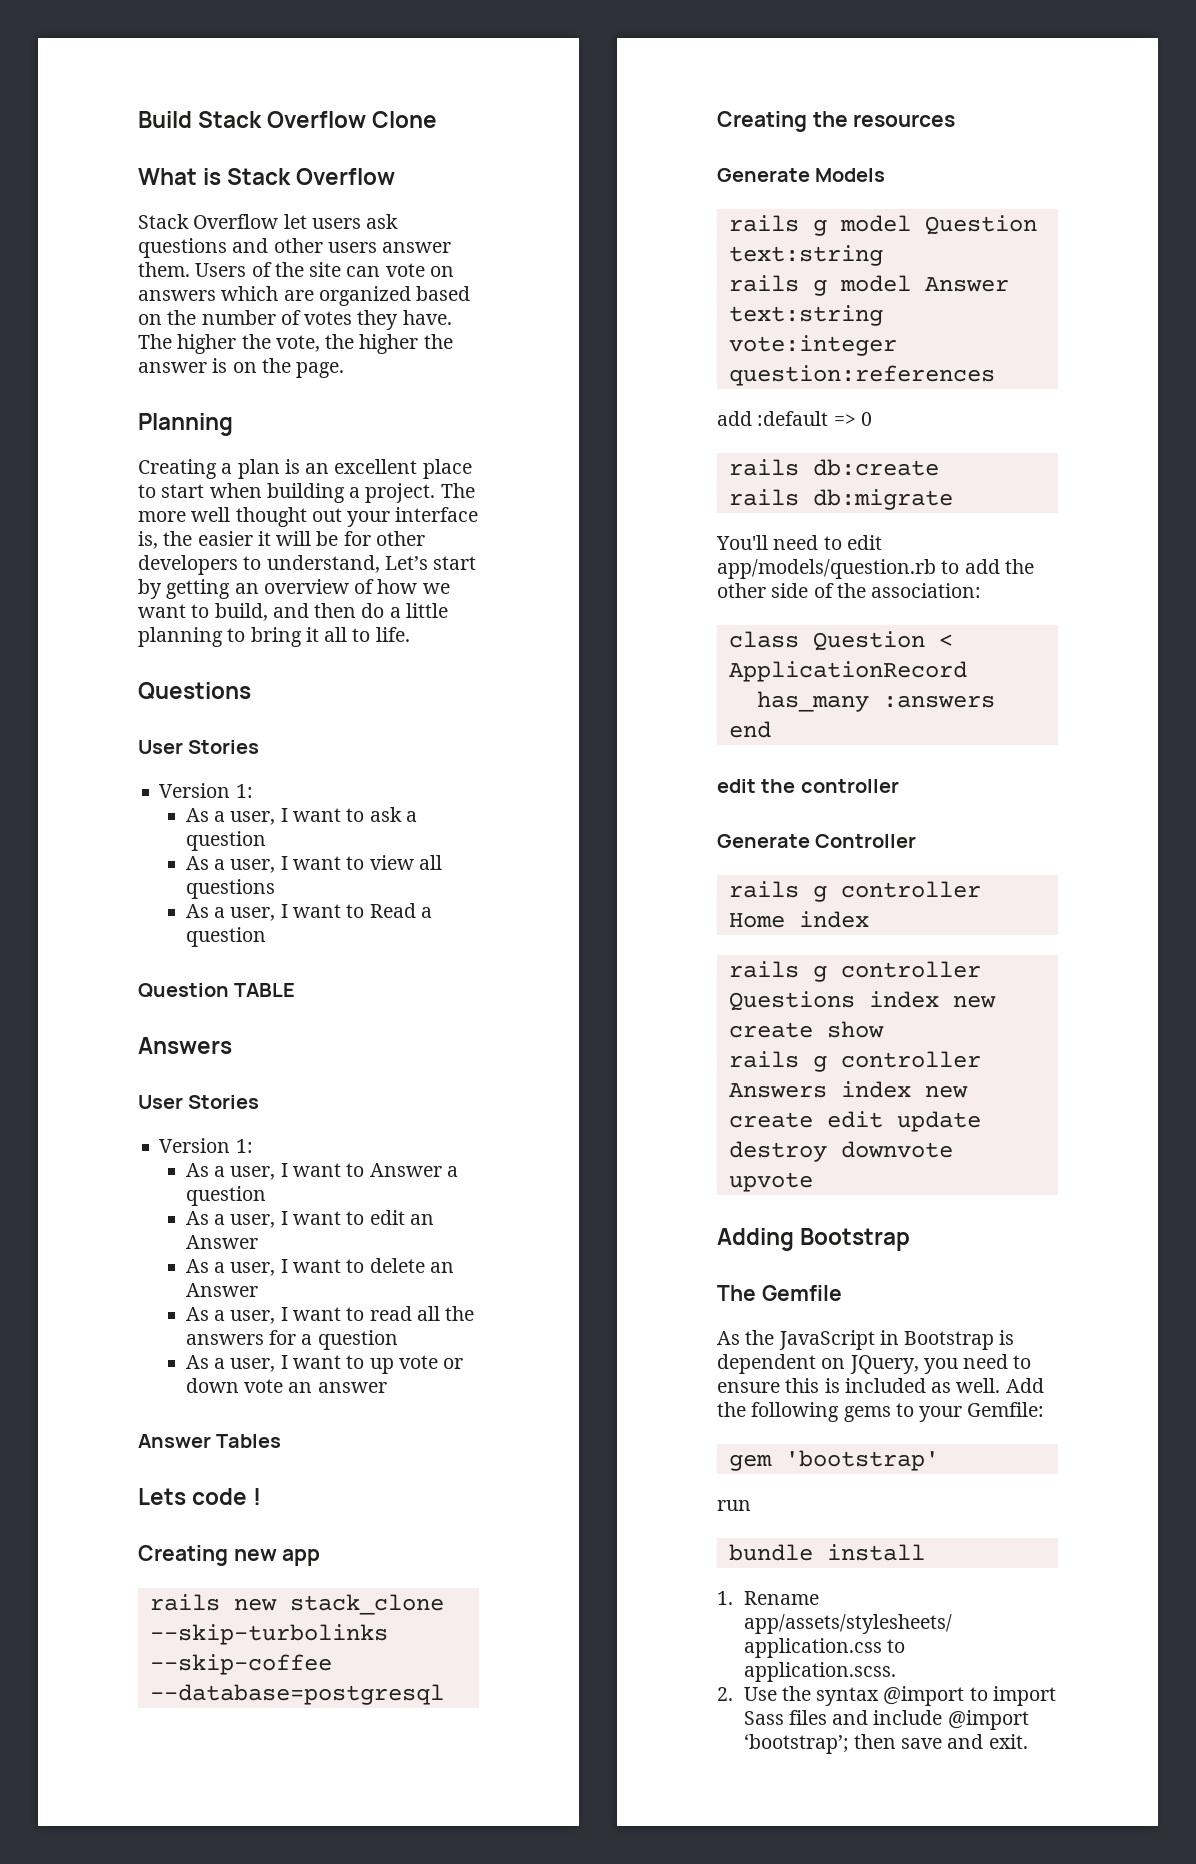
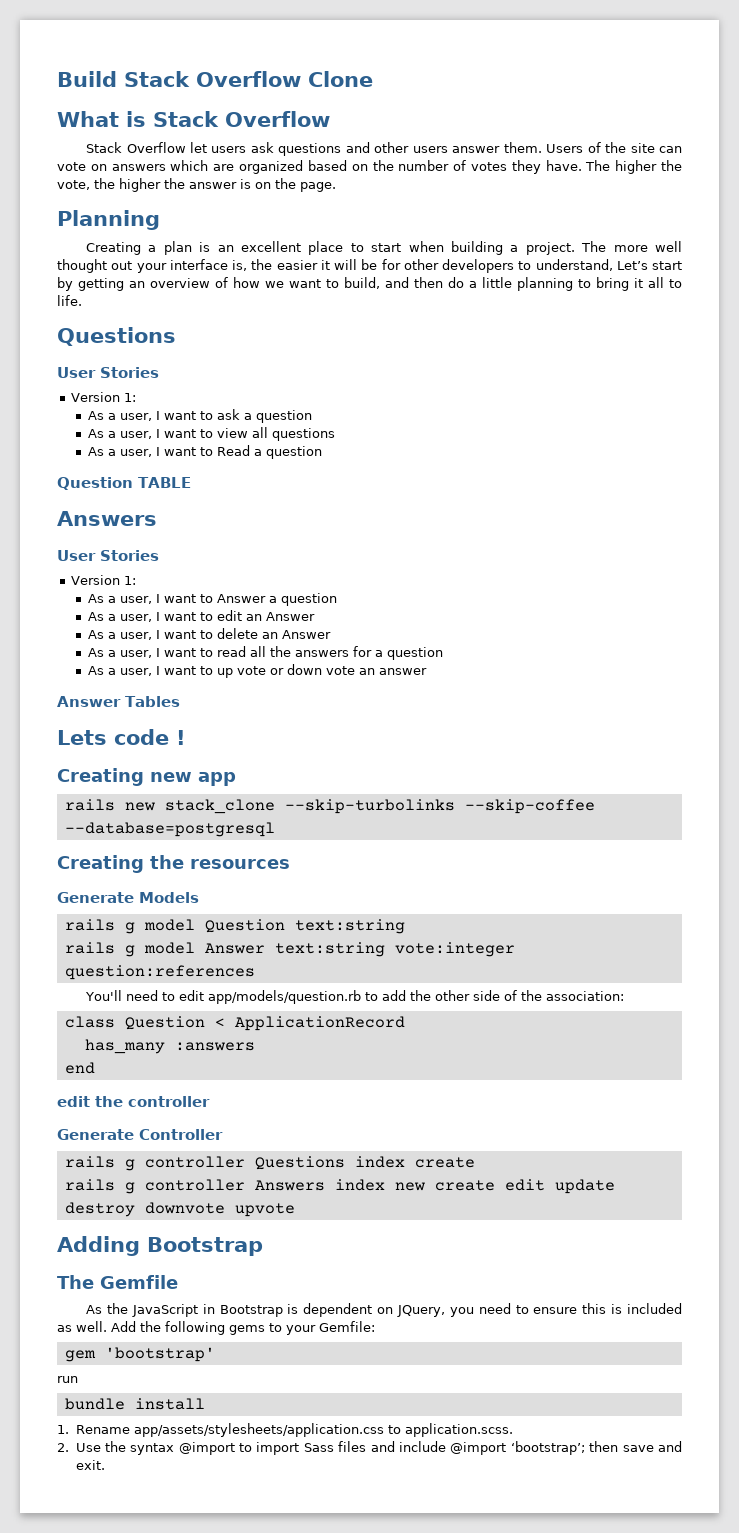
[717,411,872,426] [728,459,939,476] [728,489,953,510] // add :default => 0 // rails db:create // rails db:migrate -> (255, 972) none
[728,881,981,902] [728,911,869,928] // rails g controller Home index -> (223, 1134) none
[952,995,996,1008] [728,1021,884,1038] new create show -> [414,1157,475,1168] create

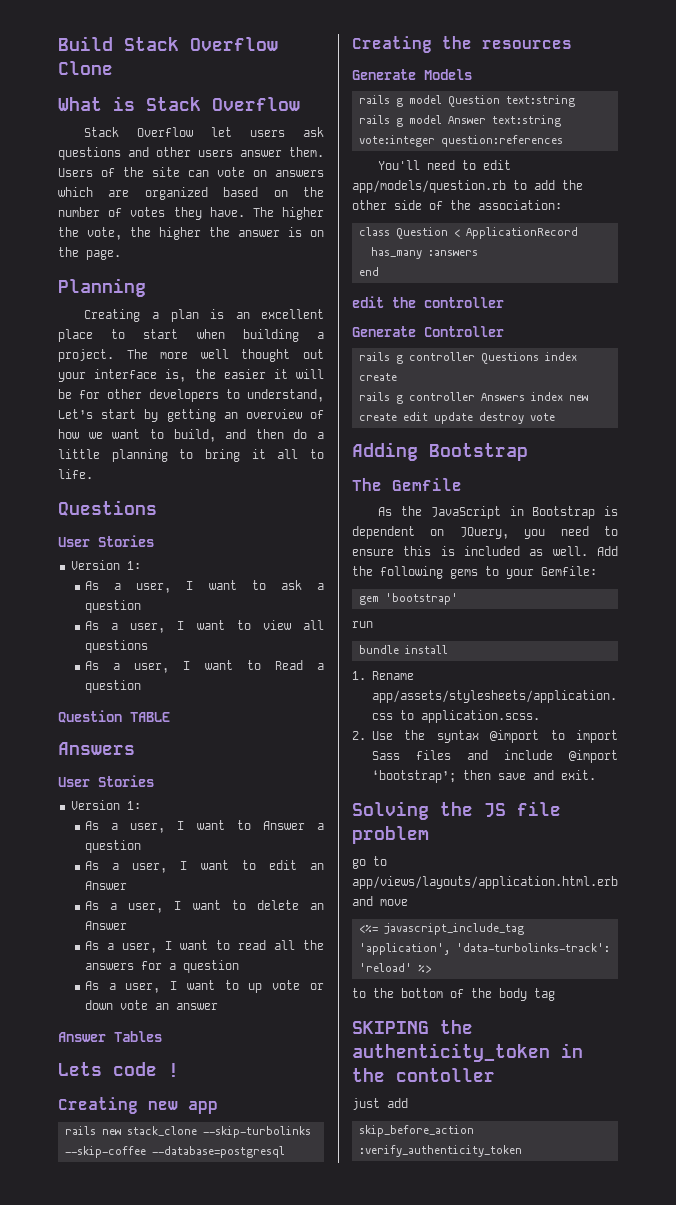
[144,1202,295,1217] downvote upvote -> [529,413,555,421] vote
(105, 1465) none -> [352,801,561,820] [352,826,429,844] [352,856,387,869] [352,876,618,889] [352,896,408,906] [358,923,524,935] [358,943,610,955] [358,963,431,973] [352,988,555,1001] [352,1020,473,1034] [352,1043,583,1062] [352,1068,495,1082] [352,1098,408,1110] [358,1125,474,1137] [358,1145,522,1157] // Solving the JS file problem // go to app/views/layouts/application.html.erb and move // <%= javascript_include_tag 'application', 'data-turbolinks-track': 'reload' %> // to the bottom of the body tag // SKIPING the authenticity_token in the contoller // just add // skip_before_action :verify_authenticity_token

